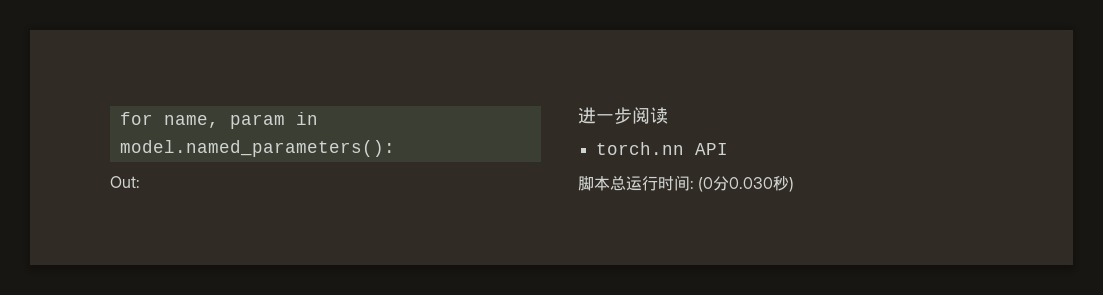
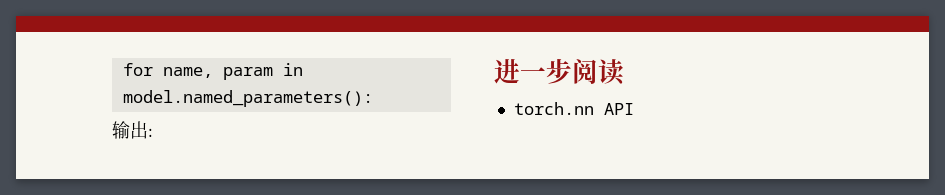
[110,176,140,188] Out: -> [112,121,153,139] 输出:
[578,175,795,192] // 脚本总运行时间: (0分0.030秒) -> (634, 109) none

